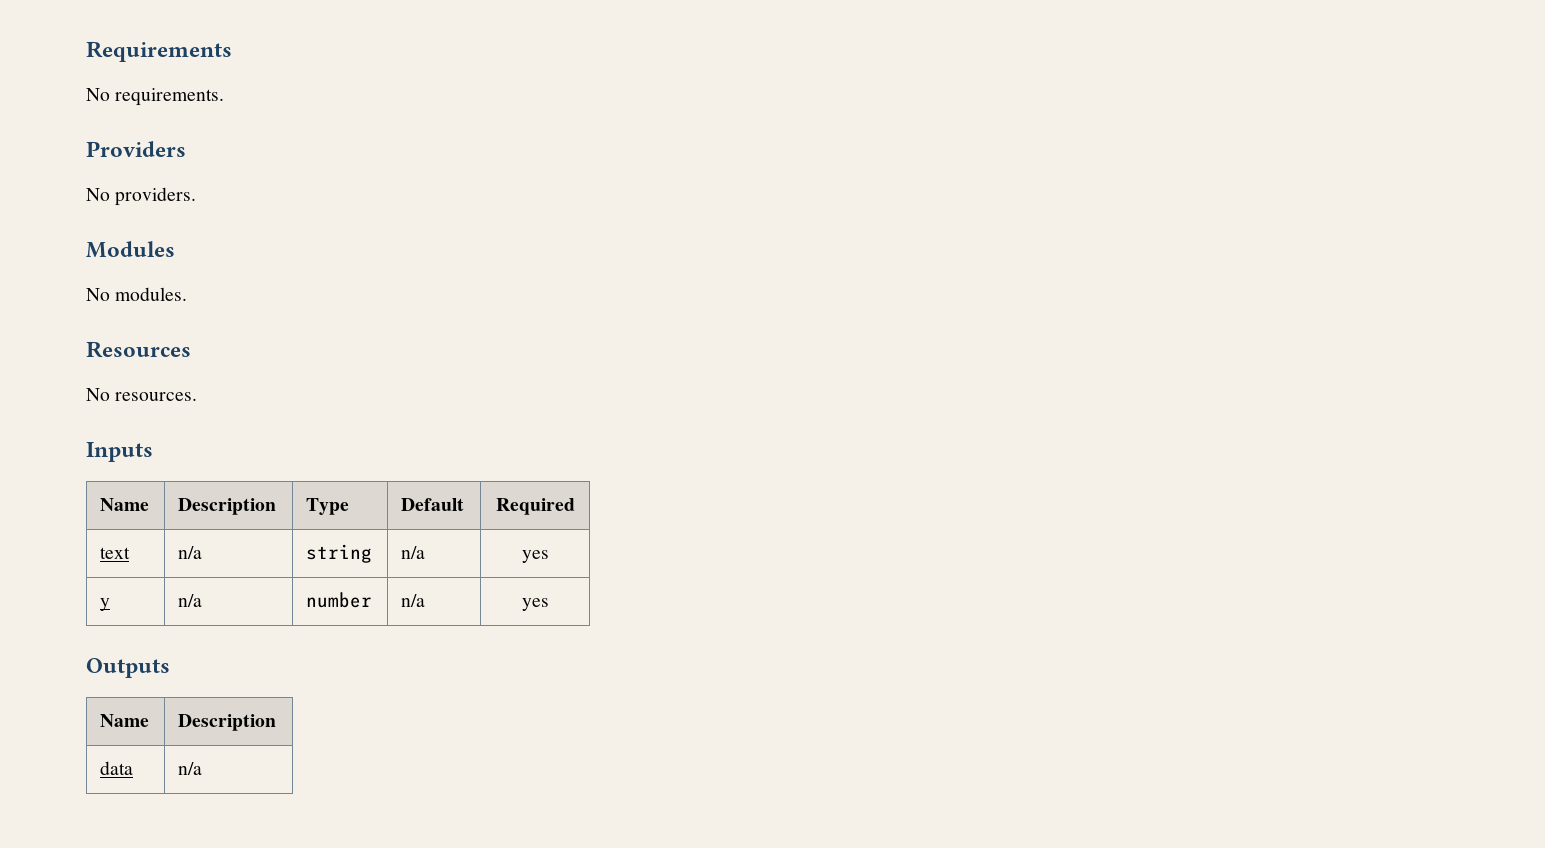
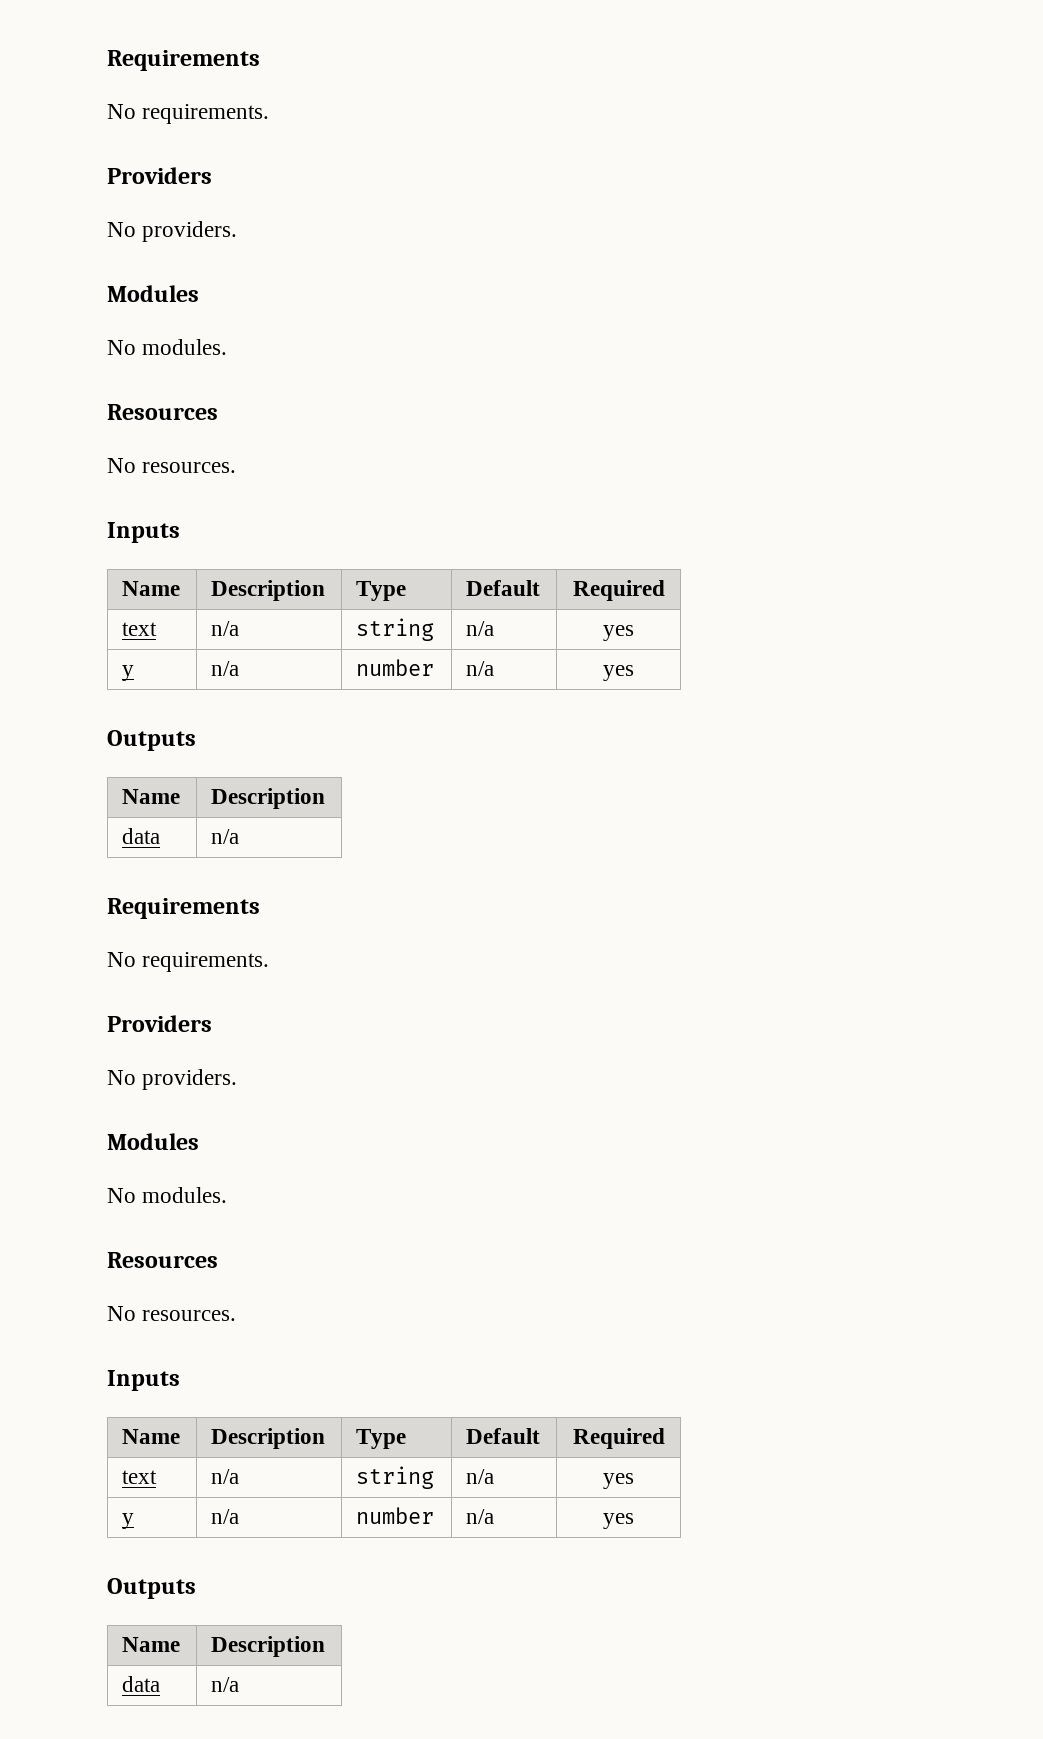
(203, 768) none -> [107,898,260,919] [107,952,270,972] [107,1015,212,1032] [107,1069,238,1090] [107,1133,199,1150] [107,1187,228,1203] [107,1252,218,1268] [107,1306,237,1321] [107,1370,180,1391] [122,1429,181,1444] [211,1428,326,1449] [356,1429,407,1449] [466,1428,541,1444] [572,1428,665,1449] [122,1470,158,1484] [211,1469,240,1484] [356,1466,435,1489] [466,1469,495,1484] [603,1473,634,1489] [122,1513,135,1529] [211,1509,240,1524] [356,1507,435,1524] [466,1509,495,1524] [603,1513,634,1529] [107,1578,196,1599] [122,1637,181,1652] [211,1636,326,1657] [122,1676,161,1692] [211,1677,240,1692] // Requirements // No requirements. // Providers // No providers. // Modules // No modules. // Resources // No resources. // Inputs // Name | Description | Type | Default | Required // text | n/a | string | n/a | yes // y | n/a | number | n/a | yes // Outputs // Name | Description // data | n/a

